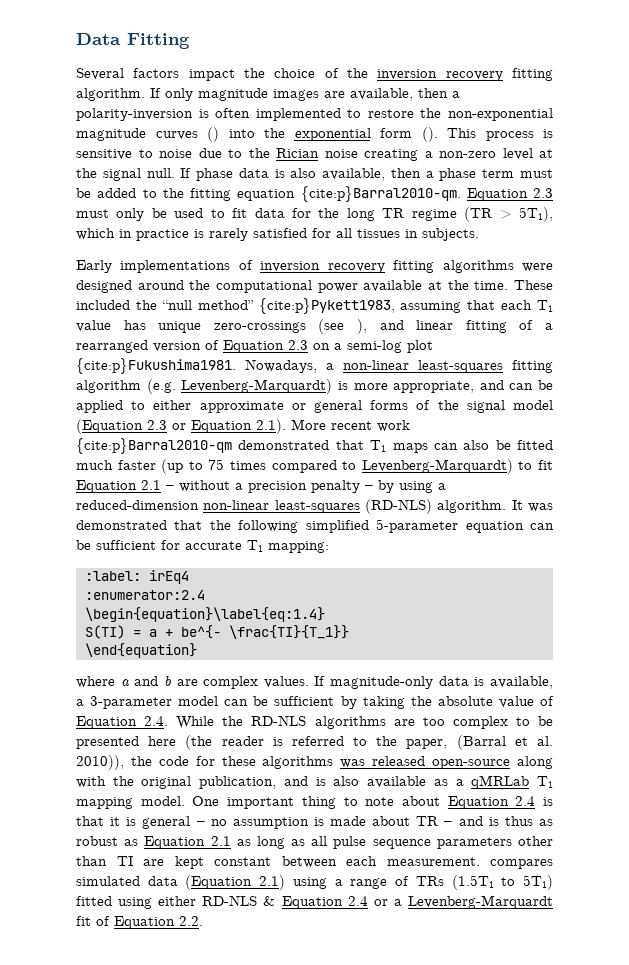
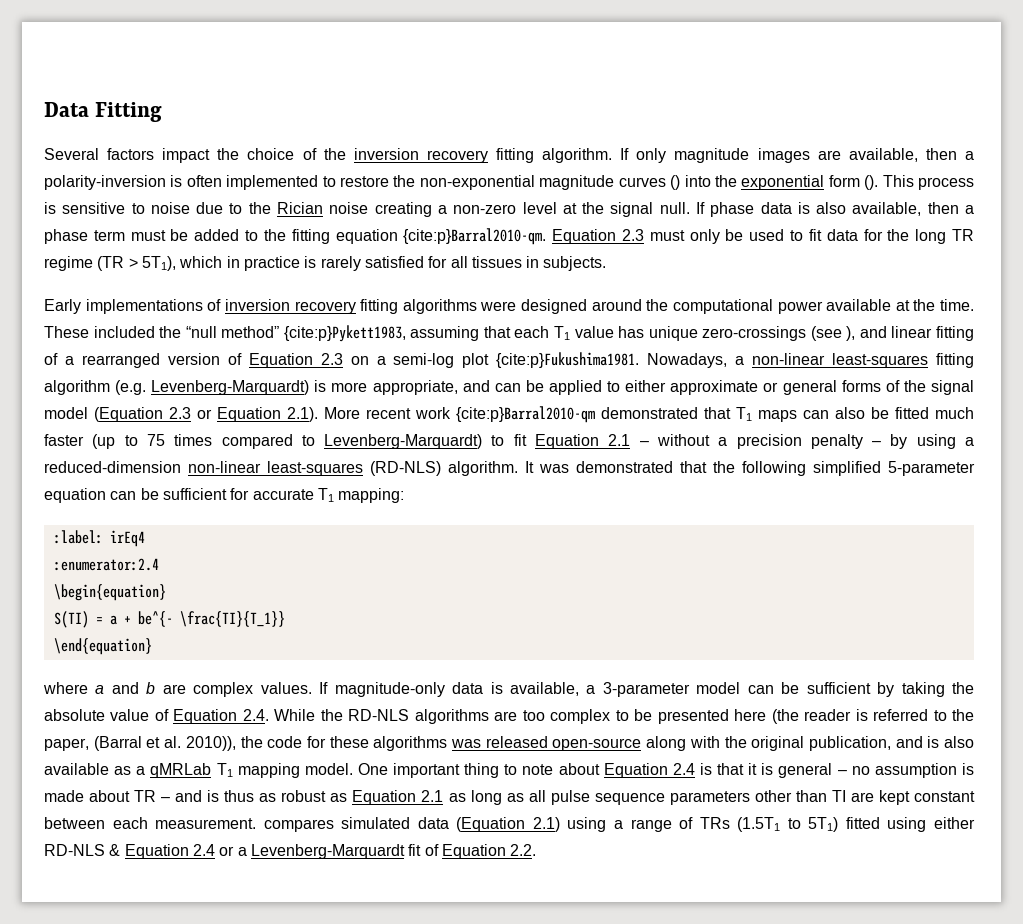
[84,607,325,622] \begin{equation}\label{eq:1.4} -> [53,584,166,601] \begin{equation}

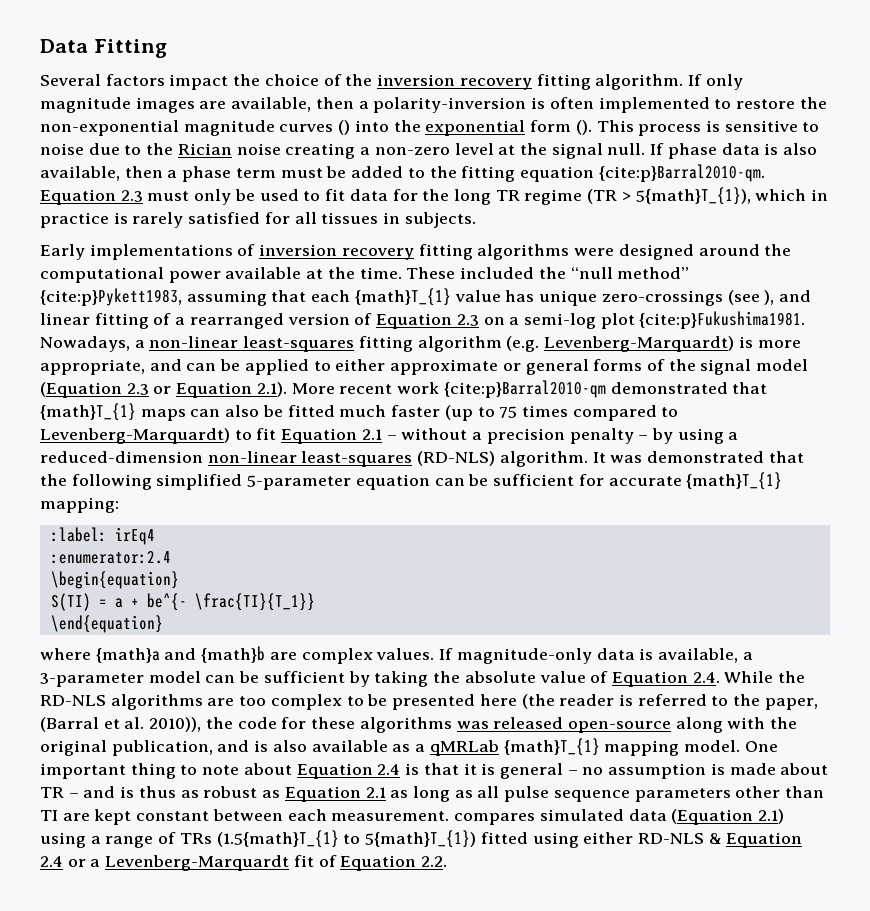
[141,256,176,271] 5T1), -> [635,187,751,205] 5{math}T_{1}),
[553,326,570,340] T1 -> [354,288,451,306] {math}T_{1}
[736,407,752,421] T1 -> [40,403,136,421] {math}T_{1}
[317,488,334,502] T1 -> [686,472,783,490] {math}T_{1}
[95,682,156,694] a and b -> [95,646,266,663] {math}a and {math}b
[216,763,233,777] T1 -> [503,738,600,756] {math}T_{1}
[737,817,839,832] (1.5T1 to 5T1) -> [216,830,477,848] (1.5{math}T_{1} to 5{math}T_{1})

